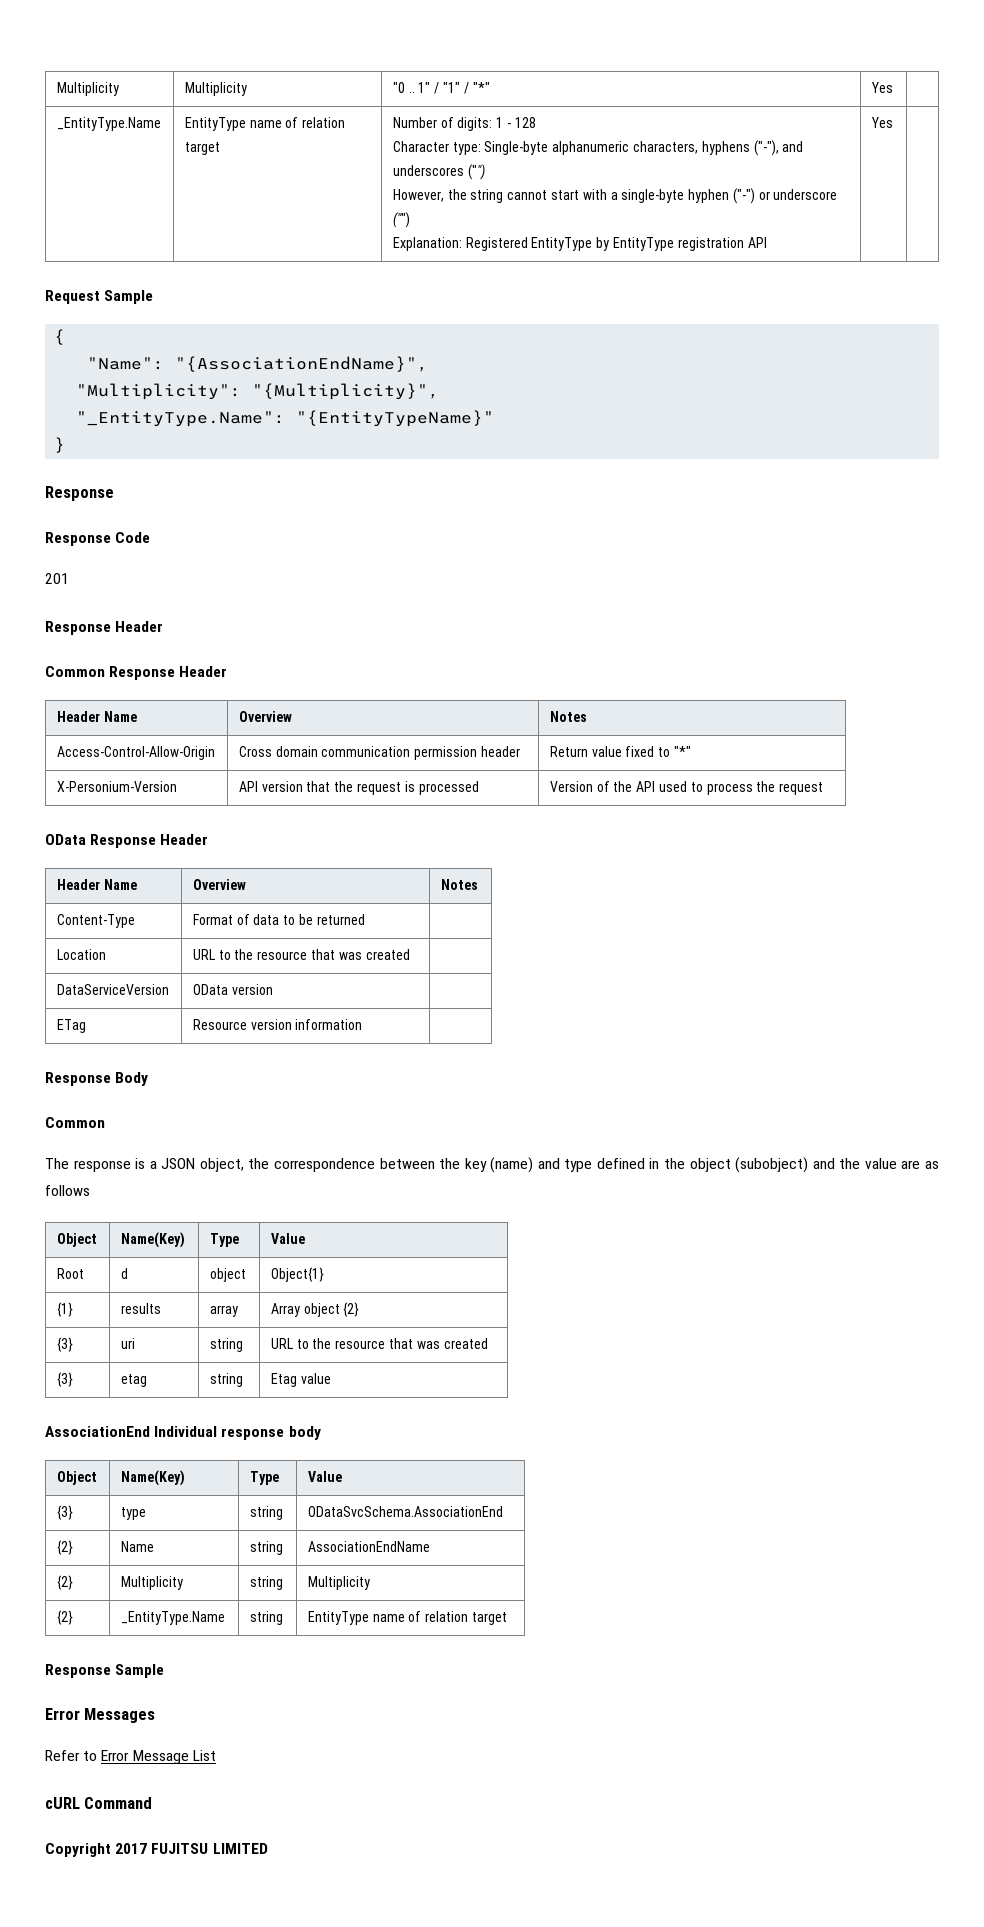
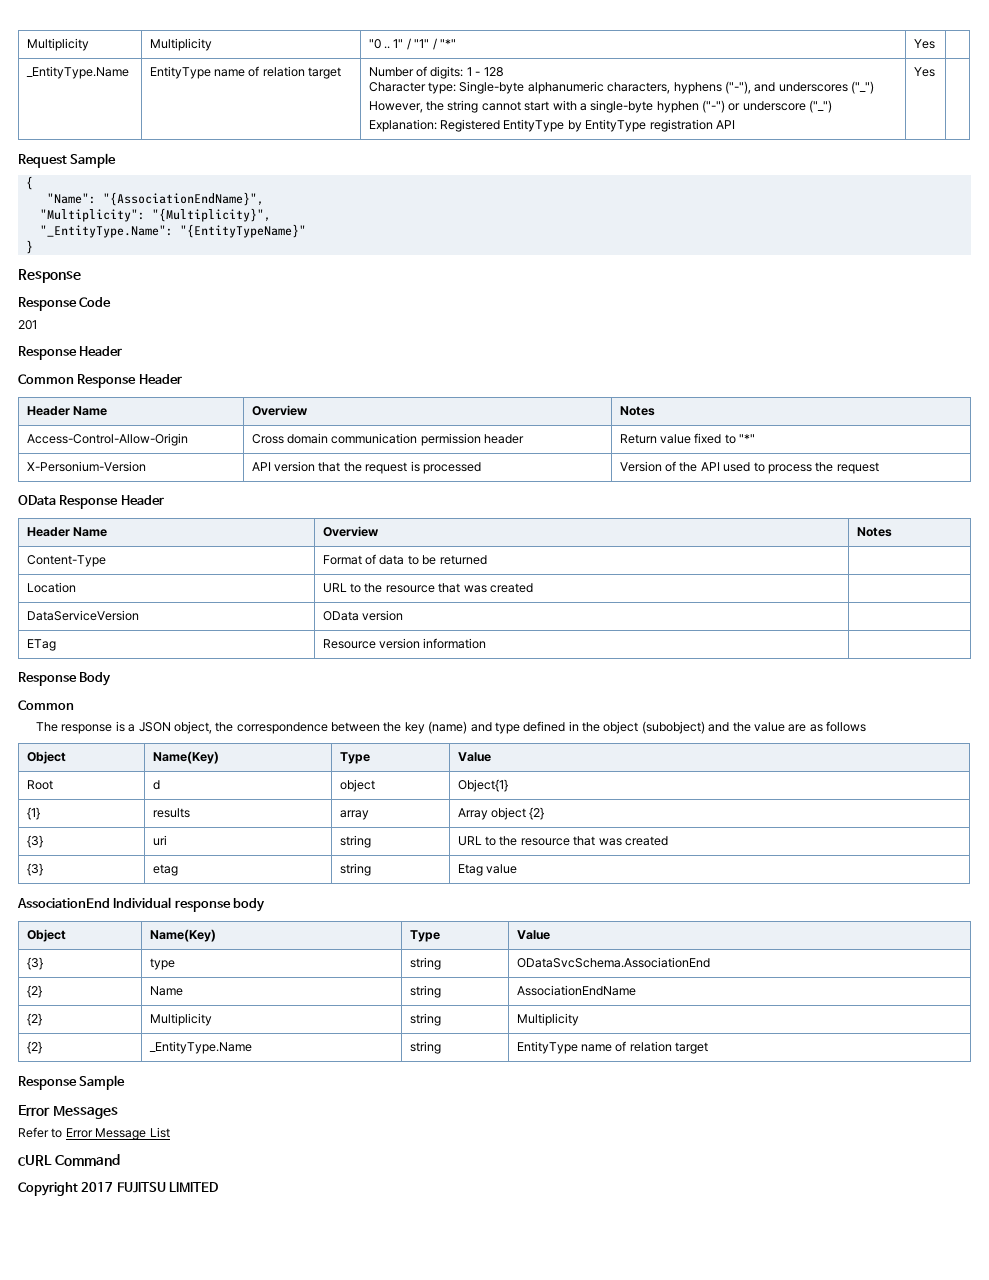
[467,164,485,180] ("") -> [850,81,874,94] ("_")
[392,212,410,228] ("") -> [809,100,833,113] ("_")

